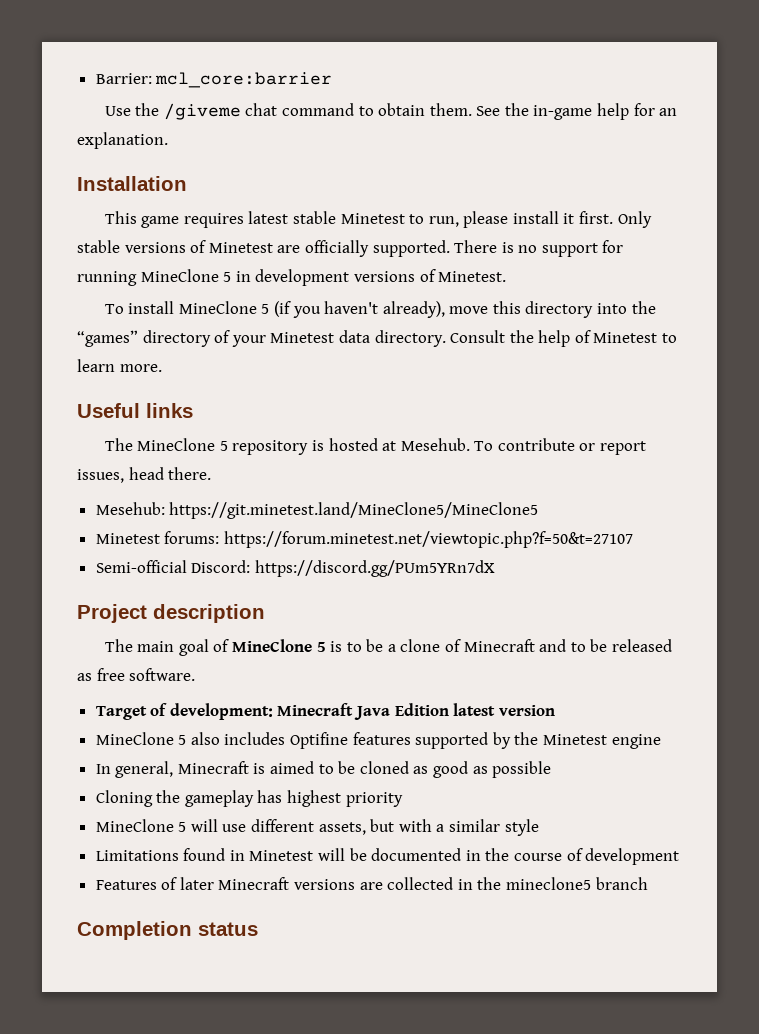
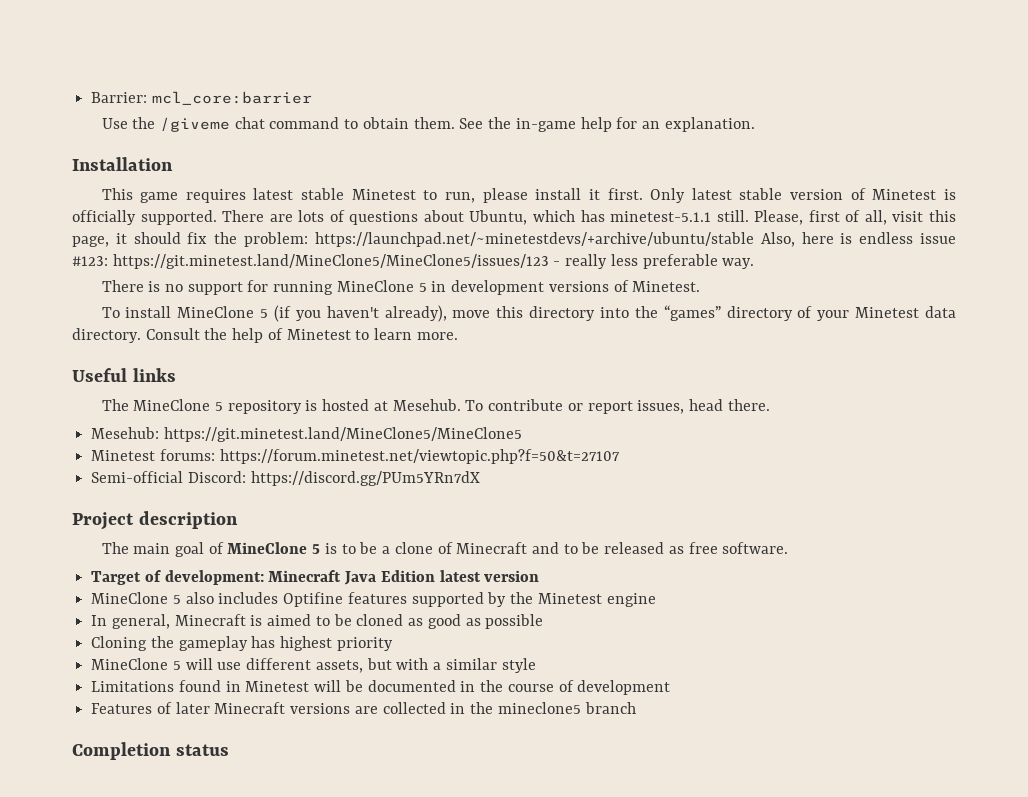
[77,240,301,253] stable versions of Minetest are -> [691,188,956,200] latest stable version of Minetest is
(498, 246) none -> [269,210,956,225] [72,232,957,247] [72,254,755,269] [101,280,144,292] are lots of questions about Ubuntu, which has minetest-5.1.1 still. Please, first of all, visit this page, it should fix the problem: https://launchpad.net/~minetestdevs/+archive/ubuntu/stable Also, here is endless issue #123: https://git.minetest.land/MineClone5/MineClone5/issues/123 - really less preferable way. // There

